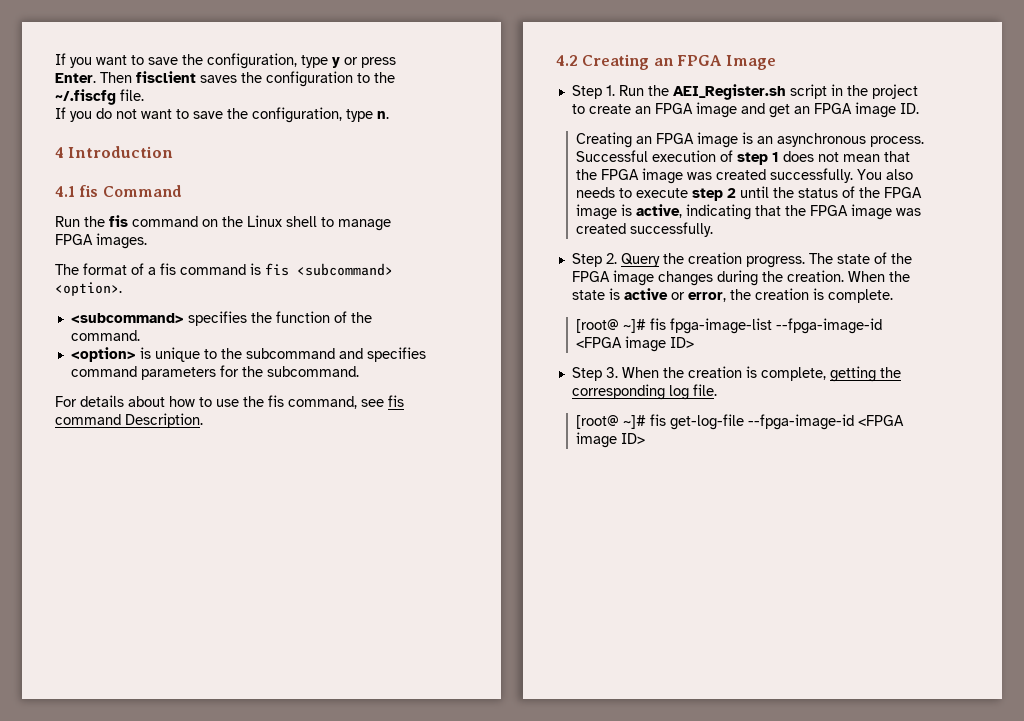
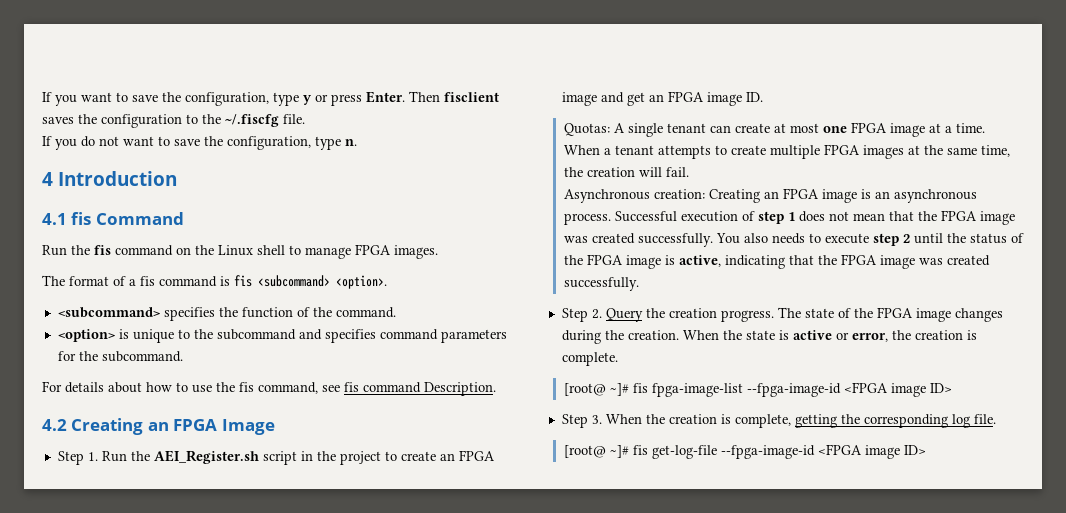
(919, 108) none -> [563,122,985,137] [563,144,1010,159] [563,167,689,177] [563,189,705,203] Quotas: A single tenant can create at most one FPGA image at a time. When a tenant attempts to create multiple FPGA images at the same time, the creation will fail. // Asynchronous creation:

